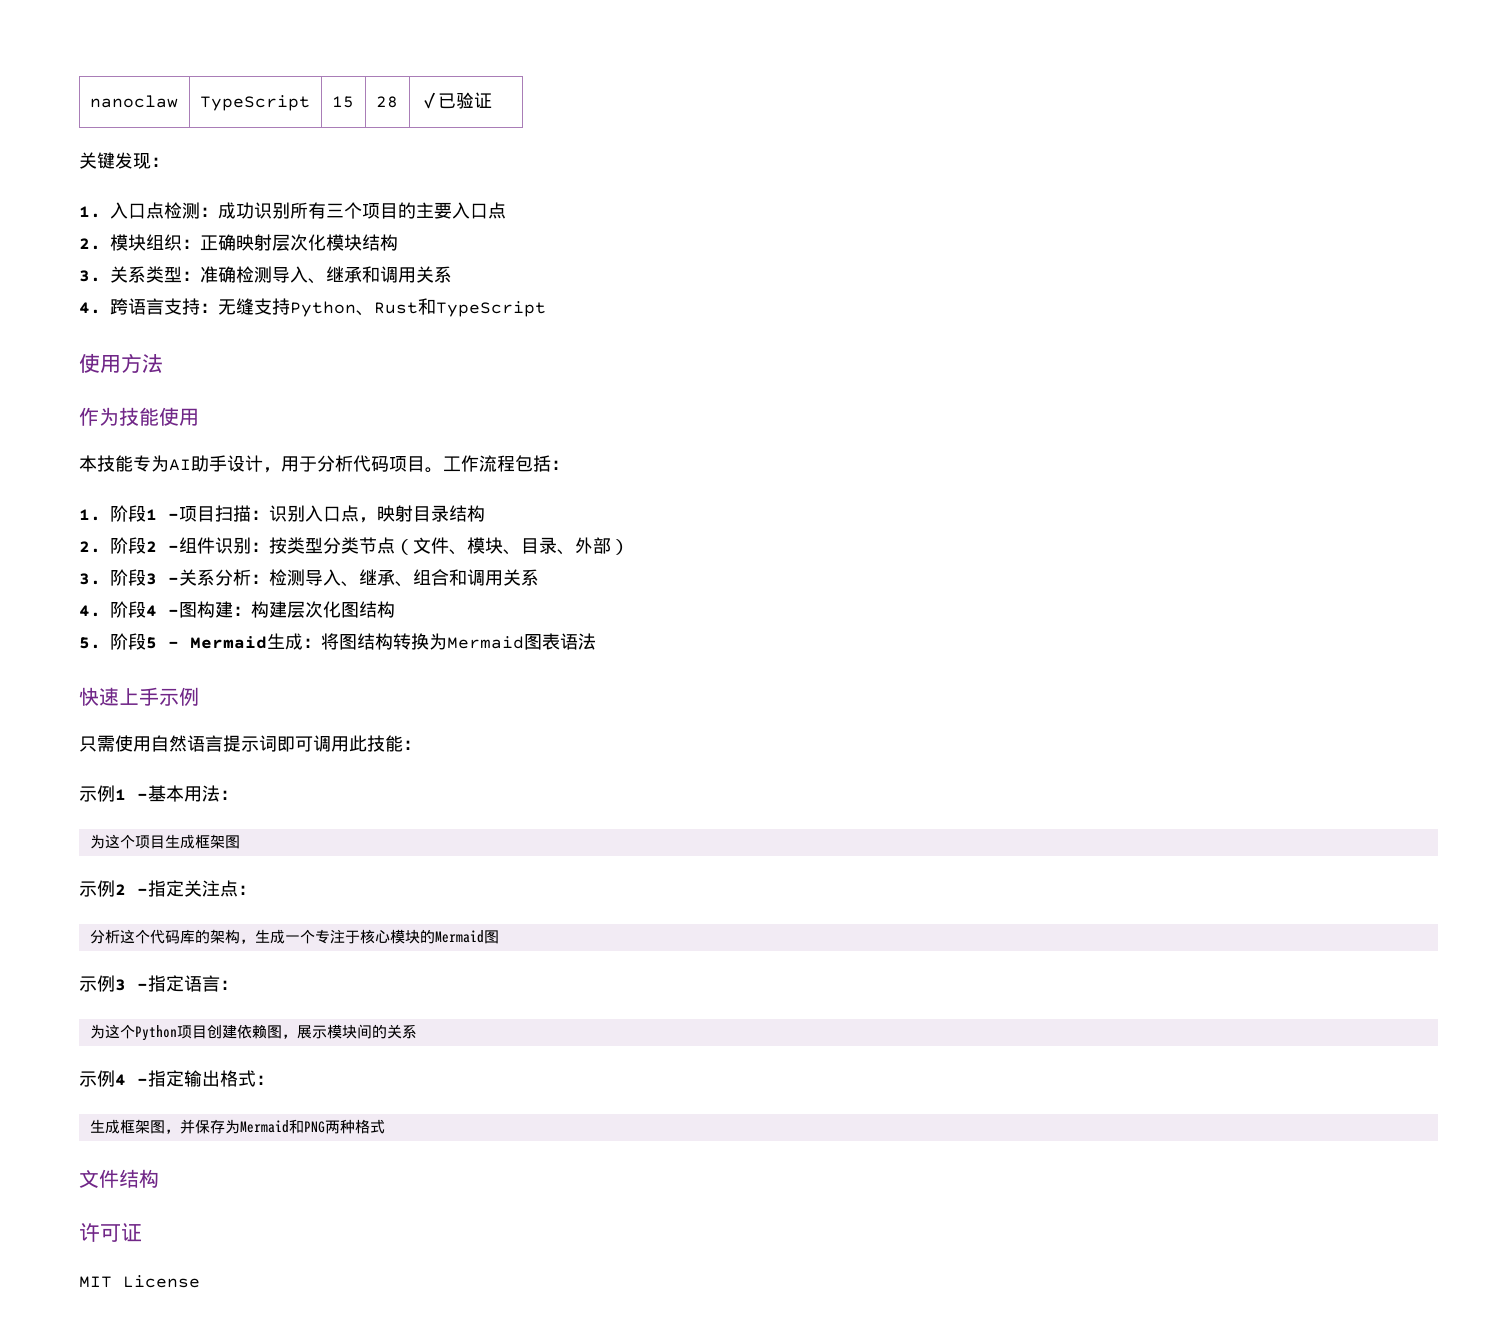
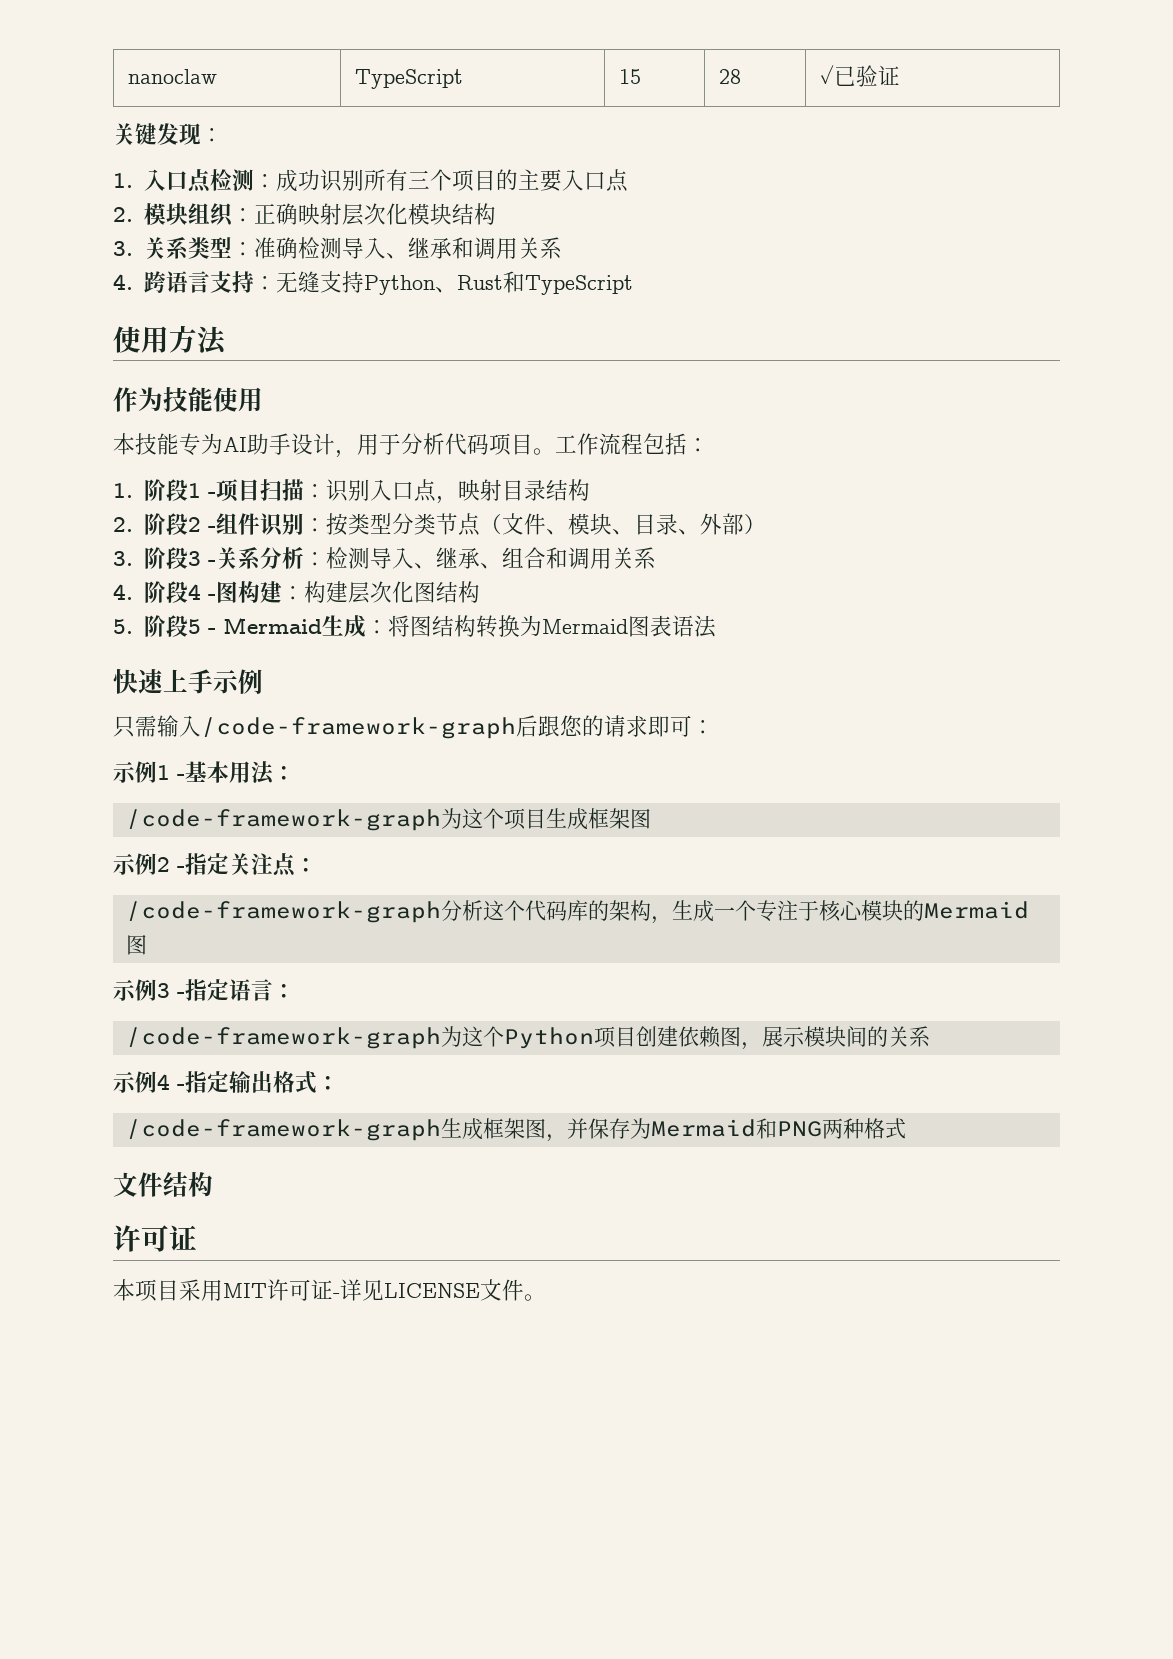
[115,735,403,752] 使用自然语言提示词即可调用此技能 -> [157,715,692,739] 输入/code-framework-graph后跟您的请求即可
(238, 795) none -> [125,809,441,831] /code-framework-graph
(256, 890) none -> [125,901,441,923] /code-framework-graph
(238, 985) none -> [125,1027,441,1049] /code-framework-graph
(274, 1080) none -> [125,1119,441,1141] /code-framework-graph
[79,1275,200,1288] MIT License -> [113,1279,546,1302] 本项目采用MIT许可证-详见LICENSE文件。

